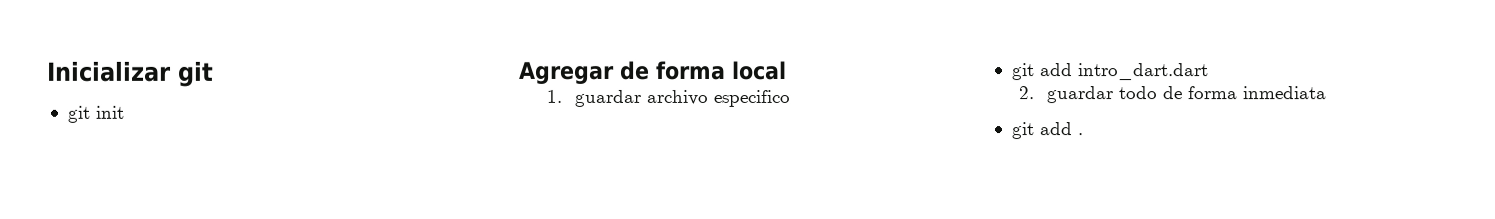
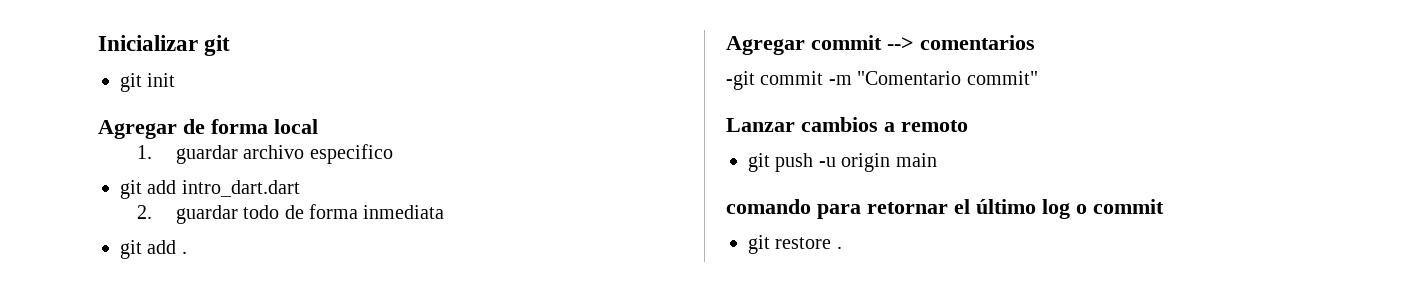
(1083, 134) none -> [726,35,1035,55] [726,71,1038,90] [726,117,968,132] [748,153,937,172] [726,199,1164,219] [748,235,842,254] // Agregar commit --> comentarios // -git commit -m "Comentario commit" // Lanzar cambios a remoto // git push -u origin main // comando para retornar el último log o commit // git restore .

